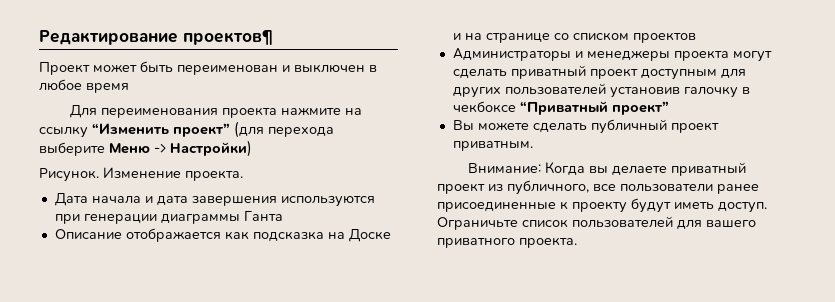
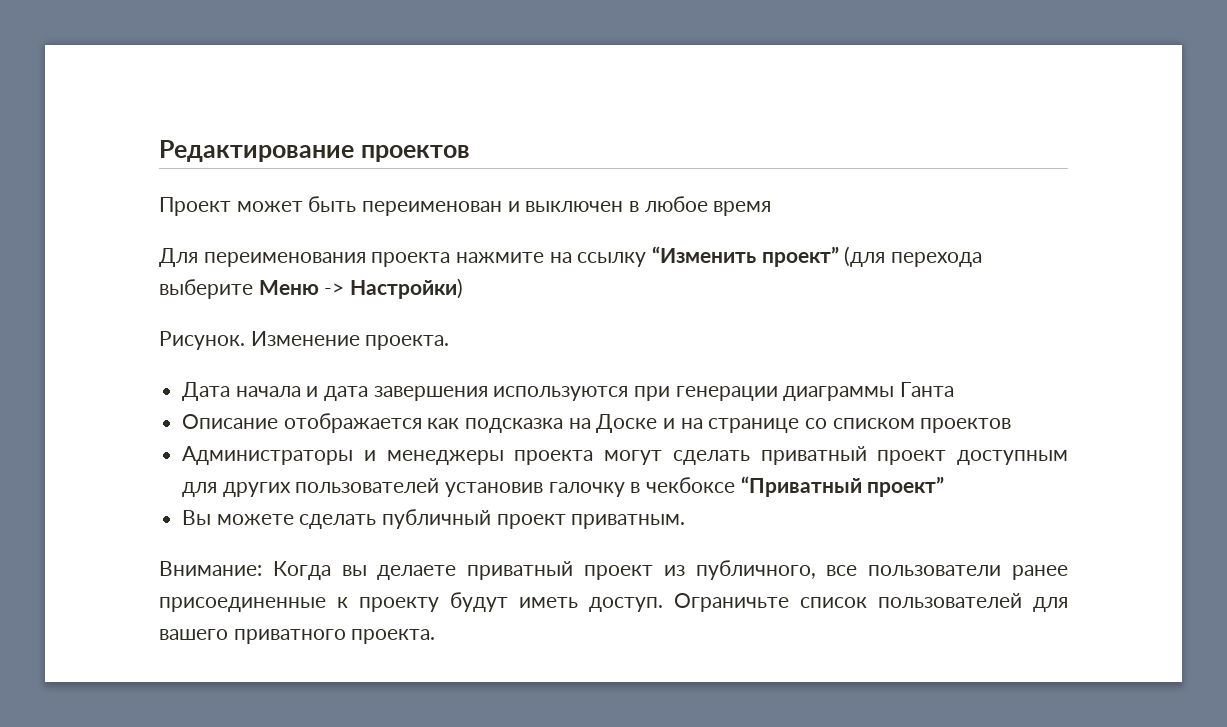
[183,30,273,45] проектов¶ -> [360,145,470,162] проектов

